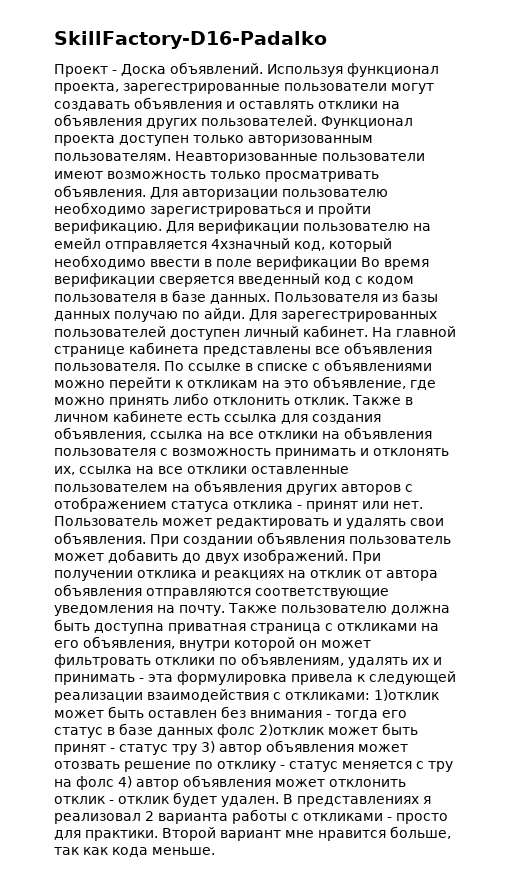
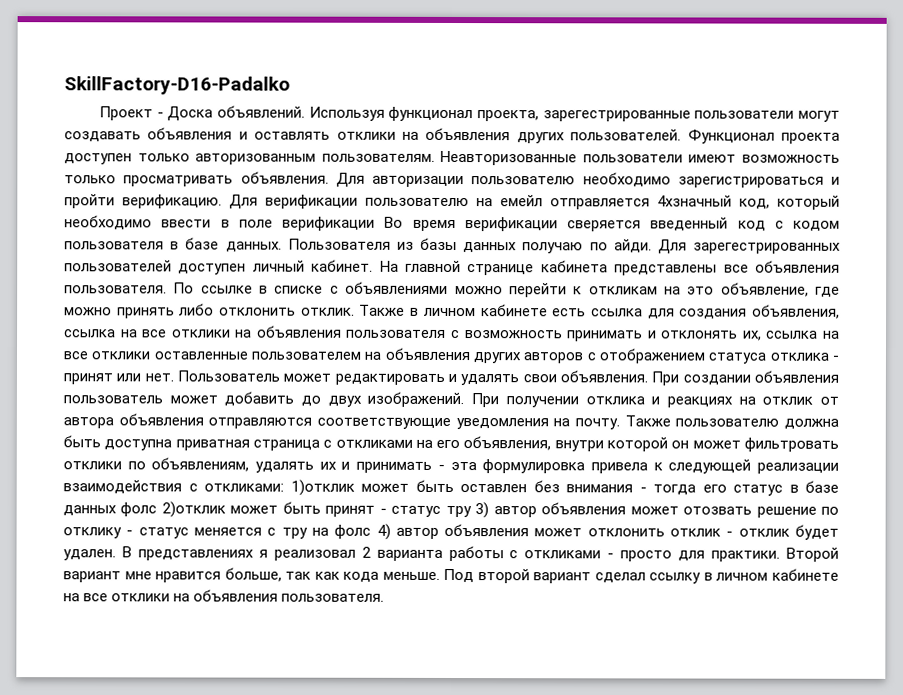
(215, 851) none -> [443,568,839,584] [63,589,385,602] Под второй вариант сделал ссылку в личном кабинете на все отклики на объявления пользователя.

